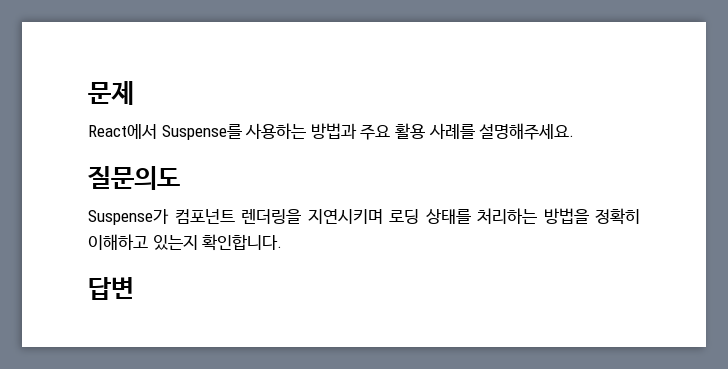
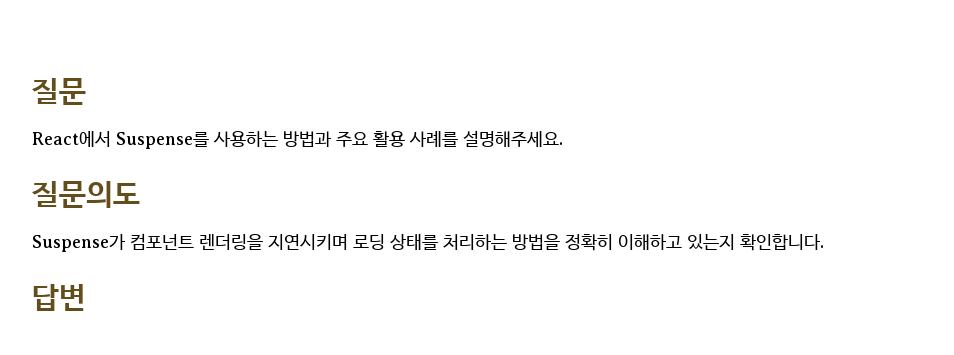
[88,81,134,105] 문제 -> [32,78,86,105] 질문

